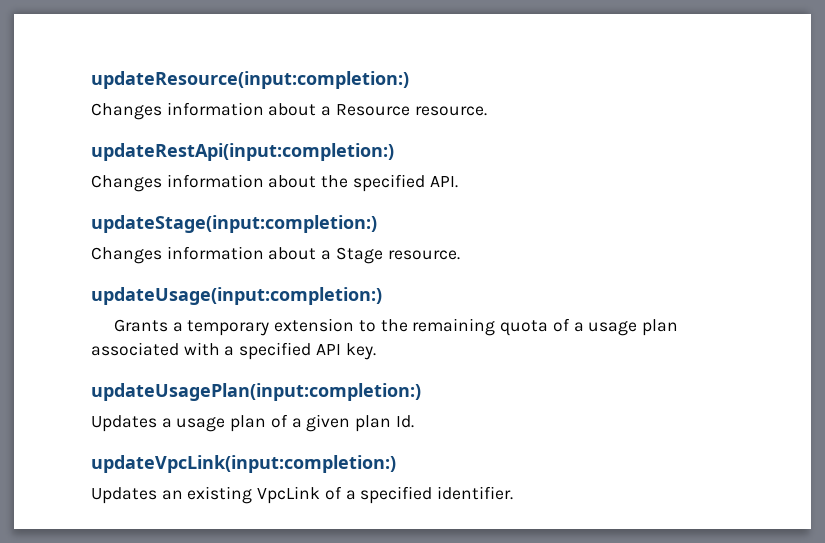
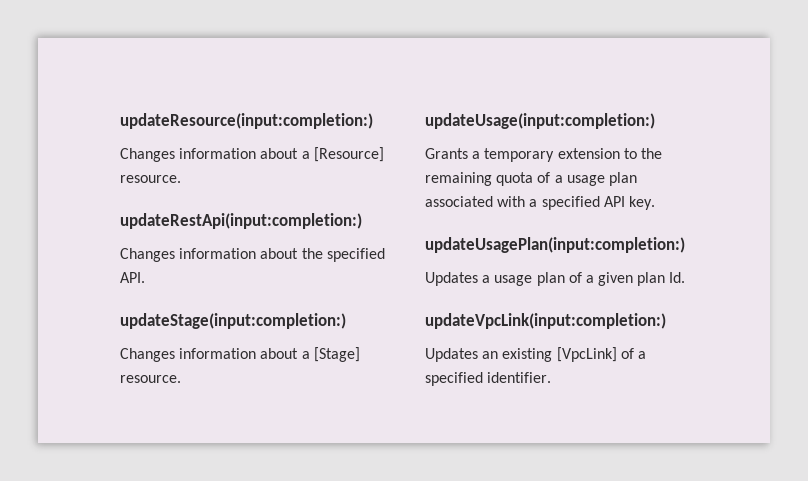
[335,104,410,116] Resource -> [313,147,384,162] [Resource]
[335,247,383,264] Stage -> [313,347,360,362] [Stage]
[257,486,321,504] VpcLink -> [556,347,617,362] [VpcLink]

